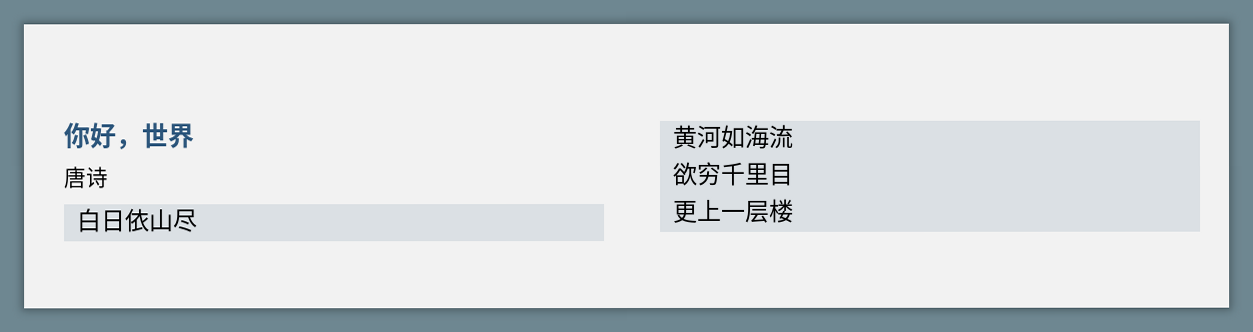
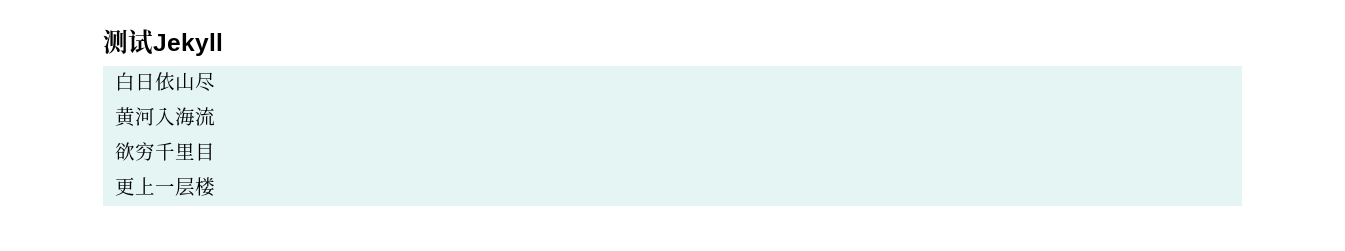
[63,122,194,150] [64,166,109,189] 你好，世界 // 唐诗 -> [103,29,223,56] 测试Jekyll
[719,124,745,149] 如 -> [155,107,175,126] 入

